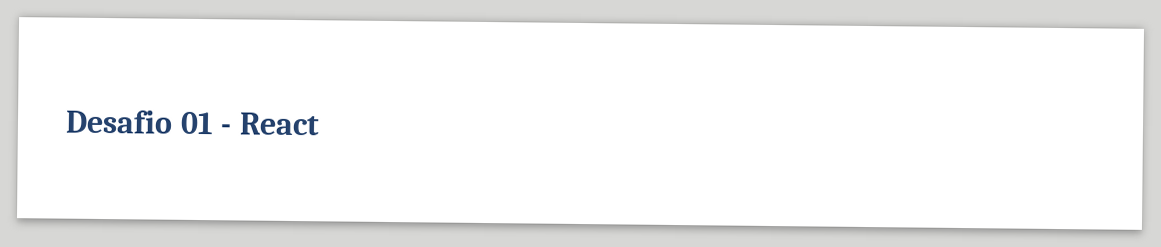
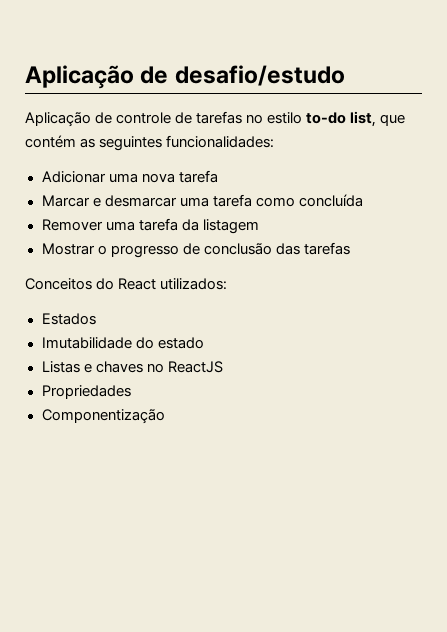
[65,109,320,136] Desafio 01 - React -> [25,65,345,89] [25,111,406,127] [25,135,275,151] [41,170,218,183] [41,194,363,207] [41,218,259,234] [41,242,350,258] [25,278,228,290] [41,313,96,325] [41,337,204,349] [41,361,223,373] [41,385,131,399] [41,409,165,424] Aplicação de desafio/estudo // Aplicação de controle de tarefas no estilo to-do list, que contém as seguintes funcionalidades: // Adicionar uma nova tarefa // Marcar e desmarcar uma tarefa como concluída // Remover uma tarefa da listagem // Mostrar o progresso de conclusão das tarefas // Conceitos do React utilizados: // Estados // Imutabilidade do estado // Listas e chaves no ReactJS // Propriedades // Componentização

